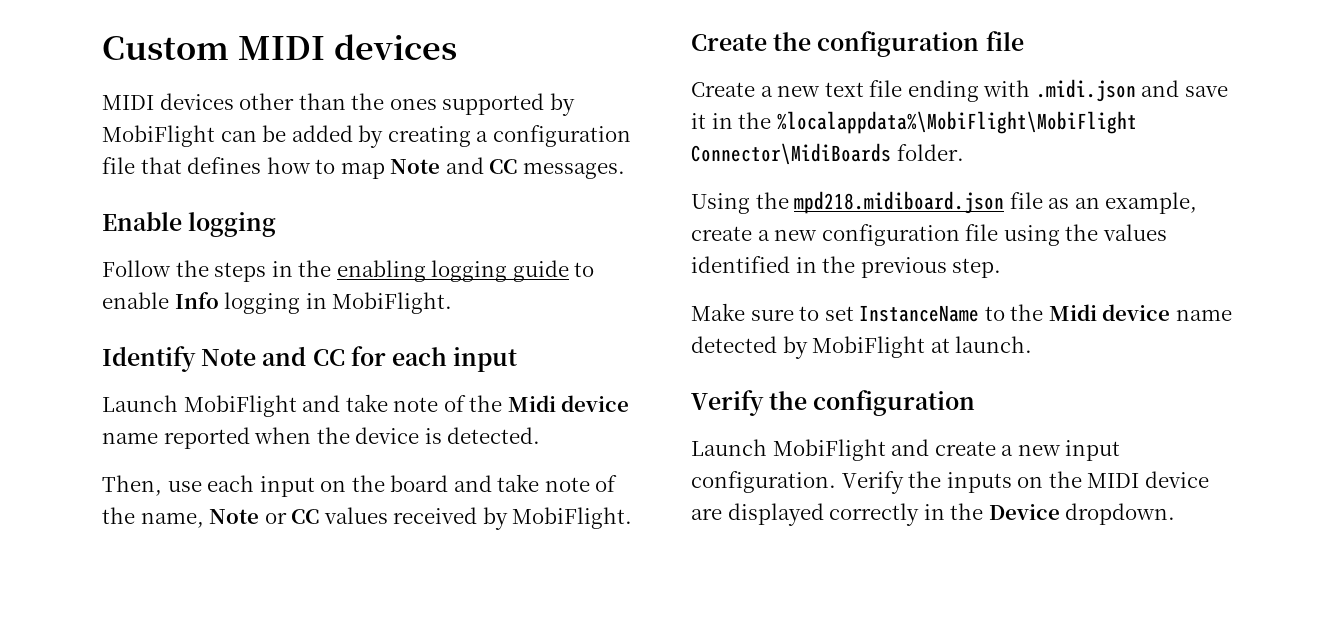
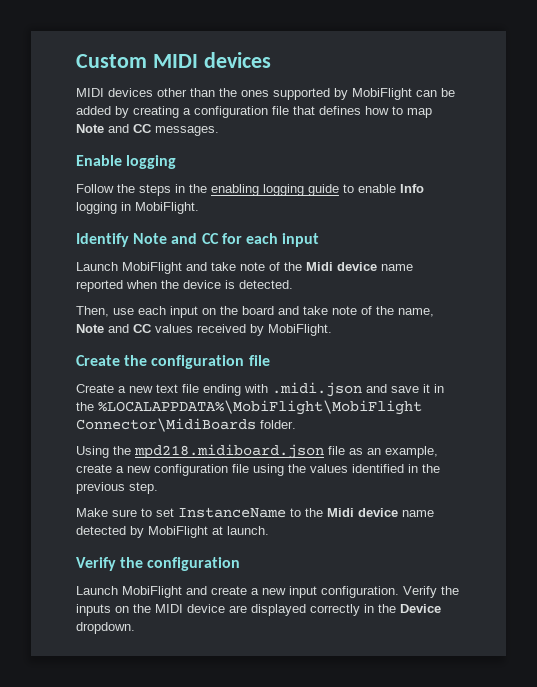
[264,512,287,524] or -> [108,324,129,333] and
[776,111,1137,134] %localappdata%\MobiFlight\MobiFlight -> [98,400,422,415] %LOCALAPPDATA%\MobiFlight\MobiFlight

